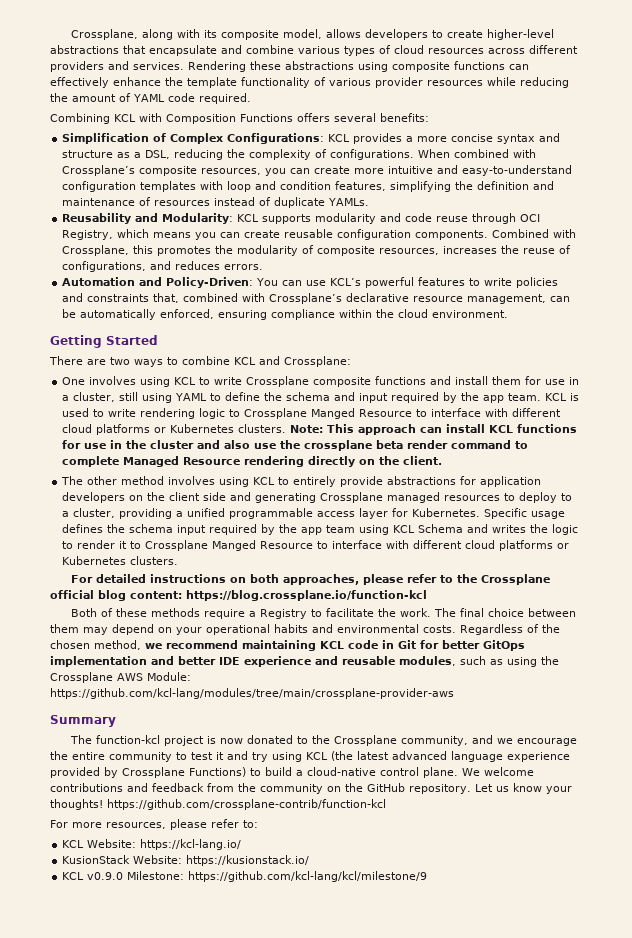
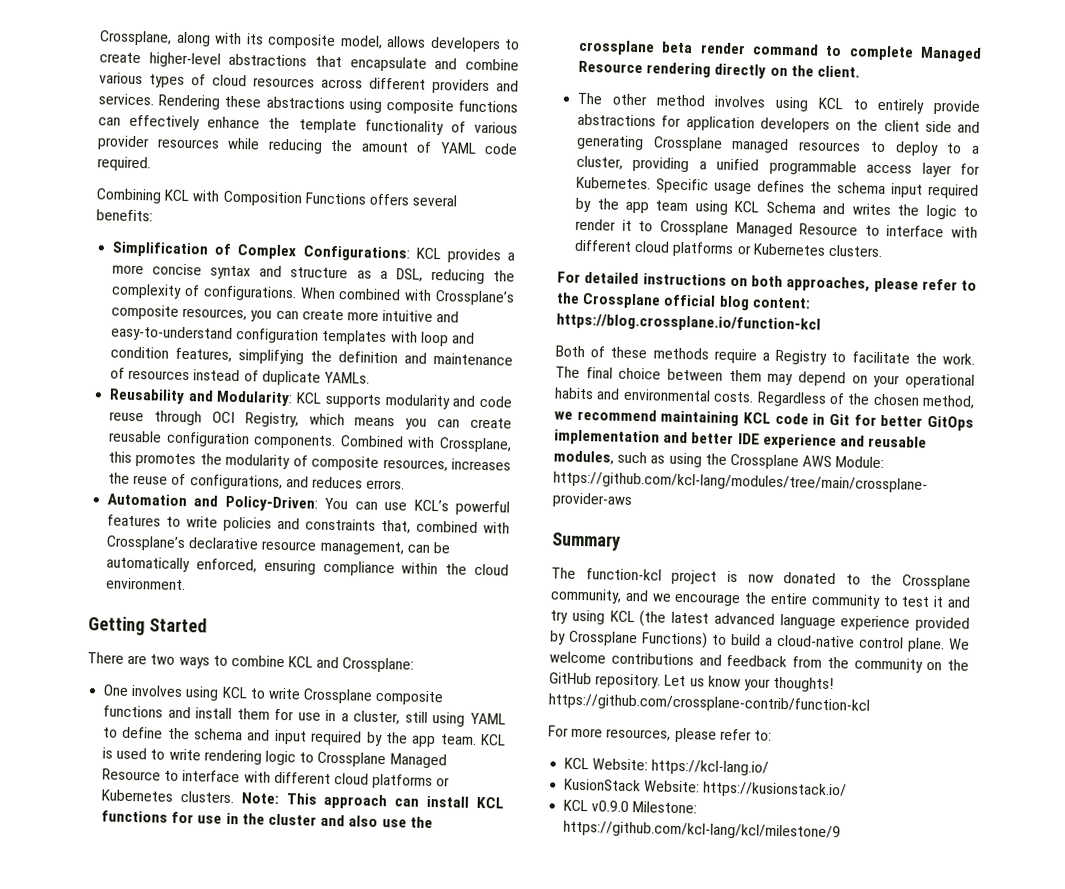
[311,408,356,419] Manged -> [389,753,447,769] Managed
[212,540,257,551] Manged -> [735,222,793,238] Managed

